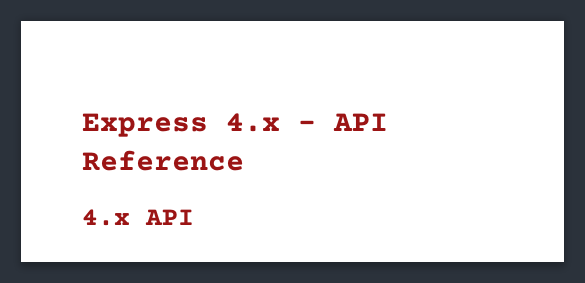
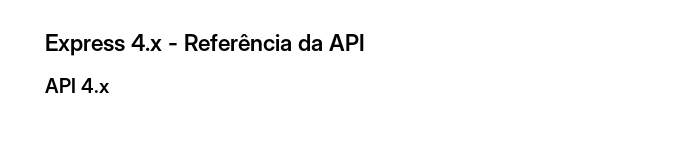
[333,113,388,131] [82,150,244,171] [82,209,194,226] API Reference // 4.x API -> [184,34,366,51] [45,78,111,93] Referência da API // API 4.x

